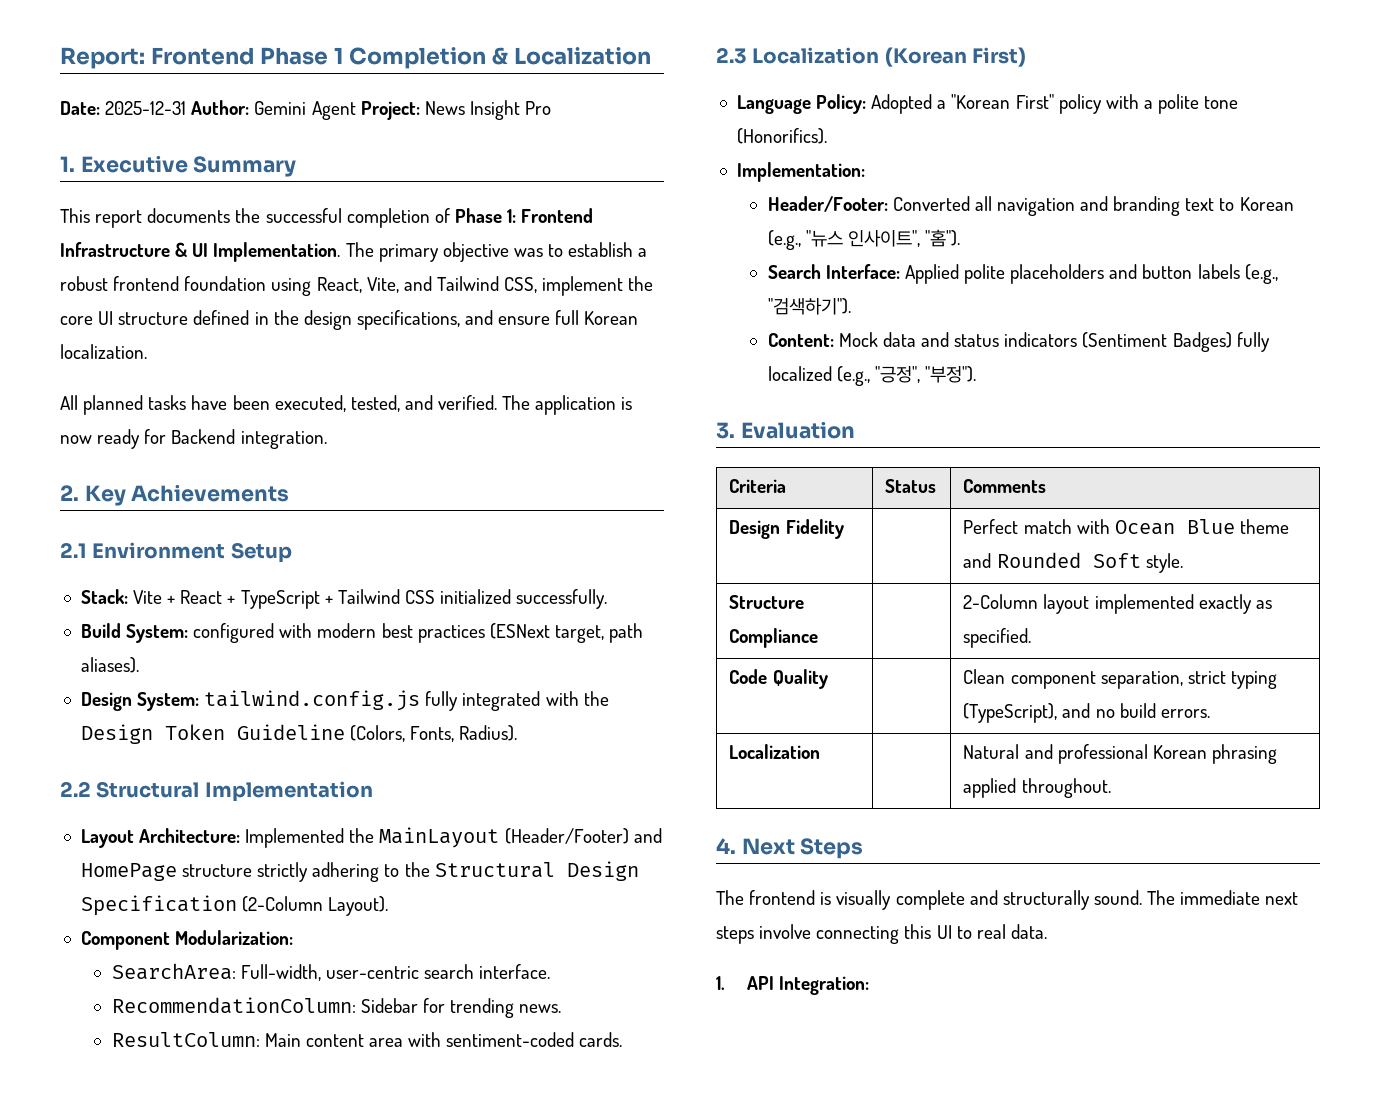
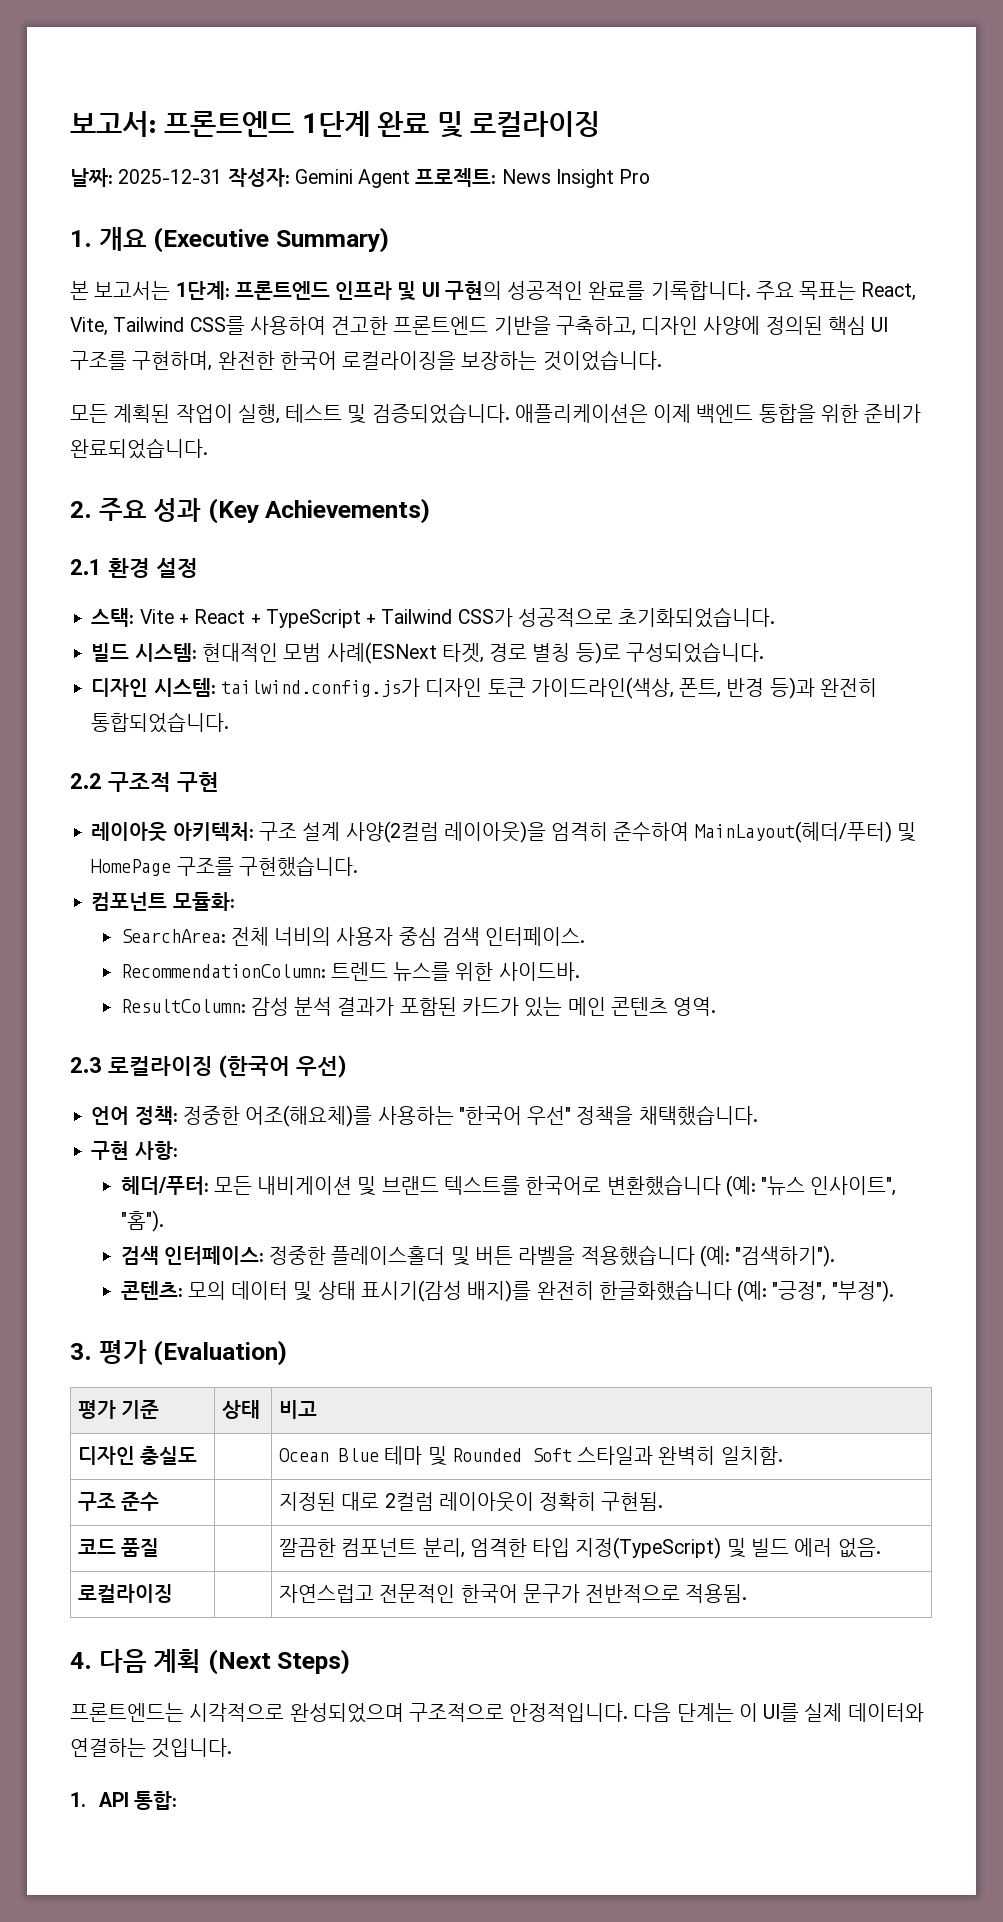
[60,47,651,69] [60,100,250,115] Report: Frontend Phase 1 Completion & Localization // Date: 2025-12-31 Author: -> [70,111,601,138] [70,168,290,187] 보고서: 프론트엔드 1단계 완료 및 로컬라이징 // 날짜: 2025-12-31 작성자:
[360,101,420,120] Project: -> [415,168,497,187] 프로젝트:
[80,155,297,177] [60,208,594,228] [60,242,648,262] [60,276,654,296] [60,310,639,330] [60,344,147,359] [60,395,633,415] [60,429,327,449] [60,484,290,506] [60,542,292,563] [80,589,128,604] Executive Summary // This report documents the successful completion of Phase 1: Frontend Infrastructure & UI Implementation. The primary objective was to establish a robust frontend foundation using React, Vite, and Tailwind CSS, implement the core UI structure defined in the design specifications, and ensure full Korean localization. // All planned tasks have been executed, tested, and verified. The application is now ready for Backend integration. // 2. Key Achievements // 2.1 Environment Setup // Stack: -> [98,227,389,253] [70,281,917,301] [70,316,889,336] [70,350,662,371] [70,403,922,424] [70,438,208,459] [70,498,431,524] [70,558,198,578] [91,608,135,627] 개요 (Executive Summary) // 본 보고서는 1단계: 프론트엔드 인프라 및 UI 구현의 성공적인 완료를 기록합니다. 주요 목표는 React, Vite, Tailwind CSS를 사용하여 견고한 프론트엔드 기반을 구축하고, 디자인 사양에 정의된 핵심 UI 구조를 구현하며, 완전한 한국어 로컬라이징을 보장하는 것이었습니다. // 모든 계획된 작업이 실행, 테스트 및 검증되었습니다. 애플리케이션은 이제 백엔드 통합을 위한 준비가 완료되었습니다. // 2. 주요 성과 (Key Achievements) // 2.1 환경 설정 // 스택:
[404,589,608,609] [80,623,644,643] [80,657,139,673] [80,690,609,711] [80,724,518,744] [60,781,373,802] [80,827,662,848] [80,861,639,882] [80,895,389,916] [80,930,294,950] [111,963,551,981] [111,997,562,1018] [111,1032,623,1047] [716,47,1027,67] [736,94,1239,114] [736,128,827,144] [736,162,865,182] [767,196,1294,216] [767,229,960,250] [767,264,1278,284] [767,298,851,315] [767,332,1270,352] [767,366,976,386] [716,421,855,439] [729,479,787,493] [885,479,937,493] [963,479,1047,493] [729,519,844,539] [963,519,1289,535] [963,552,1183,573] [729,595,805,609] [729,628,819,648] [963,594,1272,614] [963,628,1032,648] [729,669,828,689] [963,669,1277,689] [963,703,1210,723] [729,744,821,759] [963,744,1277,764] [963,778,1111,798] [716,838,864,859] [716,890,1299,910] [716,924,1047,944] CSS initialized successfully. // Build System: configured with modern best practices (ESNext target, path aliases). // Design System: tailwind.config.js fully integrated with the Design Token Guideline (Colors, Fonts, Radius). // 2.2 Structural Implementation // Layout Architecture: Implemented the MainLayout (Header/Footer) and HomePage structure strictly adhering to the Structural Design Specification (2-Column Layout). // Component Modularization: // SearchArea: Full-width, user-centric search interface. // RecommendationColumn: Sidebar for trending news. // ResultColumn: Main content area with sentiment-coded cards. // 2.3 Localization (Korean First) // Language Policy: Adopted a "Korean First" policy with a polite tone (Honorifics). // Implementation: // Header/Footer: Converted all navigation and branding text to Korean (e.g., "뉴스 인사이트", "홈"). // Search Interface: Applied polite placeholders and button labels (e.g., "검색하기"). // Content: Mock data and status indicators (Sentiment Badges) fully localized (e.g., "긍정", "부정"). // 3. Evaluation // Criteria | Status | Comments // Design Fidelity | | Perfect match with Ocean Blue theme and Rounded Soft style. // Structure Compliance | | 2-Column layout implemented exactly as specified. // Code Quality | | Clean component separation, strict typing (TypeScript), and no build errors. // Localization | | Natural and professional Korean phrasing applied throughout. // 4. Next Steps // The frontend is visually complete and structurally sound. The immediate next steps involve connecting this UI to real data. -> [457,607,776,628] [91,642,764,664] [91,677,877,699] [91,712,230,733] [70,772,219,792] [91,821,916,843] [91,856,358,877] [91,892,235,911] [120,927,586,946] [120,962,580,981] [120,997,717,1017] [70,1055,347,1078] [91,1105,758,1127] [91,1141,178,1160] [120,1175,897,1197] [120,1210,164,1232] [120,1245,836,1267] [120,1280,894,1302] [70,1340,288,1366] [78,1400,160,1419] [222,1400,261,1419] [279,1400,318,1419] [78,1446,198,1465] [279,1446,783,1466] [78,1492,160,1511] [279,1492,664,1512] [78,1538,160,1557] [279,1537,881,1559] [78,1584,174,1603] [279,1584,748,1603] [70,1649,351,1675] [70,1703,924,1723] [70,1738,233,1758] CSS가 성공적으로 초기화되었습니다. // 빌드 시스템: 현대적인 모범 사례(ESNext 타겟, 경로 별칭 등)로 구성되었습니다. // 디자인 시스템: tailwind.config.js가 디자인 토큰 가이드라인(색상, 폰트, 반경 등)과 완전히 통합되었습니다. // 2.2 구조적 구현 // 레이아웃 아키텍처: 구조 설계 사양(2컬럼 레이아웃)을 엄격히 준수하여 MainLayout(헤더/푸터) 및 HomePage 구조를 구현했습니다. // 컴포넌트 모듈화: // SearchArea: 전체 너비의 사용자 중심 검색 인터페이스. // RecommendationColumn: 트렌드 뉴스를 위한 사이드바. // ResultColumn: 감성 분석 결과가 포함된 카드가 있는 메인 콘텐츠 영역. // 2.3 로컬라이징 (한국어 우선) // 언어 정책: 정중한 어조(해요체)를 사용하는 "한국어 우선" 정책을 채택했습니다. // 구현 사항: // 헤더/푸터: 모든 내비게이션 및 브랜드 텍스트를 한국어로 변환했습니다 (예: "뉴스 인사이트", "홈"). // 검색 인터페이스: 정중한 플레이스홀더 및 버튼 라벨을 적용했습니다 (예: "검색하기"). // 콘텐츠: 모의 데이터 및 상태 표시기(감성 배지)를 완전히 한글화했습니다 (예: "긍정", "부정"). // 3. 평가 (Evaluation) // 평가 기준 | 상태 | 비고 // 디자인 충실도 | | Ocean Blue 테마 및 Rounded Soft 스타일과 완벽히 일치함. // 구조 준수 | | 지정된 대로 2컬럼 레이아웃이 정확히 구현됨. // 코드 품질 | | 깔끔한 컴포넌트 분리, 엄격한 타입 지정(TypeScript) 및 빌드 에러 없음. // 로컬라이징 | | 자연스럽고 전문적인 한국어 문구가 전반적으로 적용됨. // 4. 다음 계획 (Next Steps) // 프론트엔드는 시각적으로 완성되었으며 구조적으로 안정적입니다. 다음 단계는 이 UI를 실제 데이터와 연결하는 것입니다.
[778,976,869,995] Integration: -> [134,1791,178,1810] 통합:

